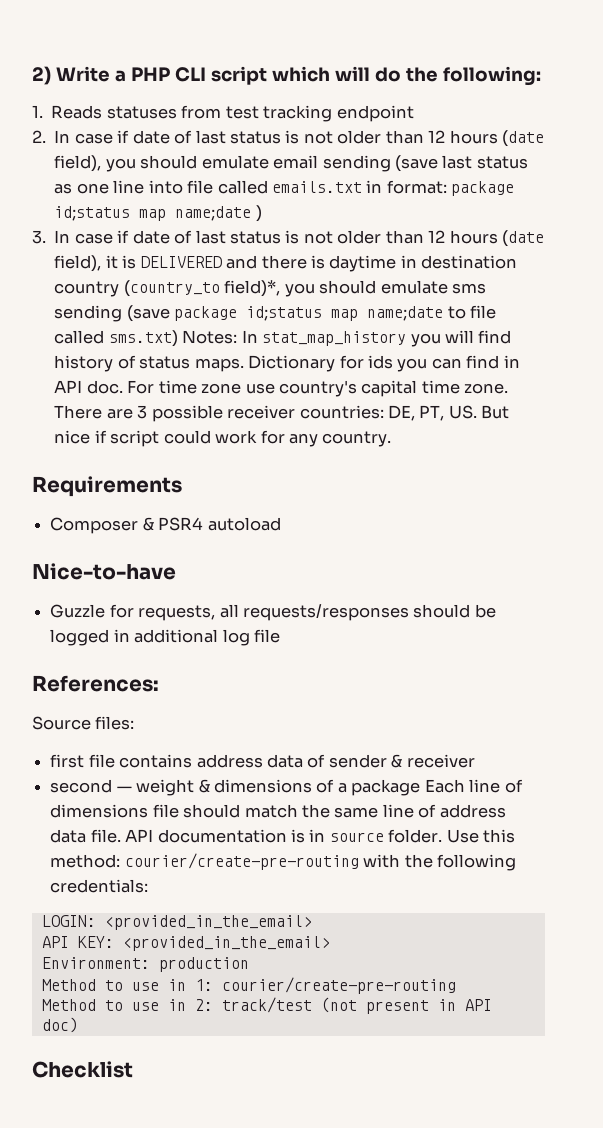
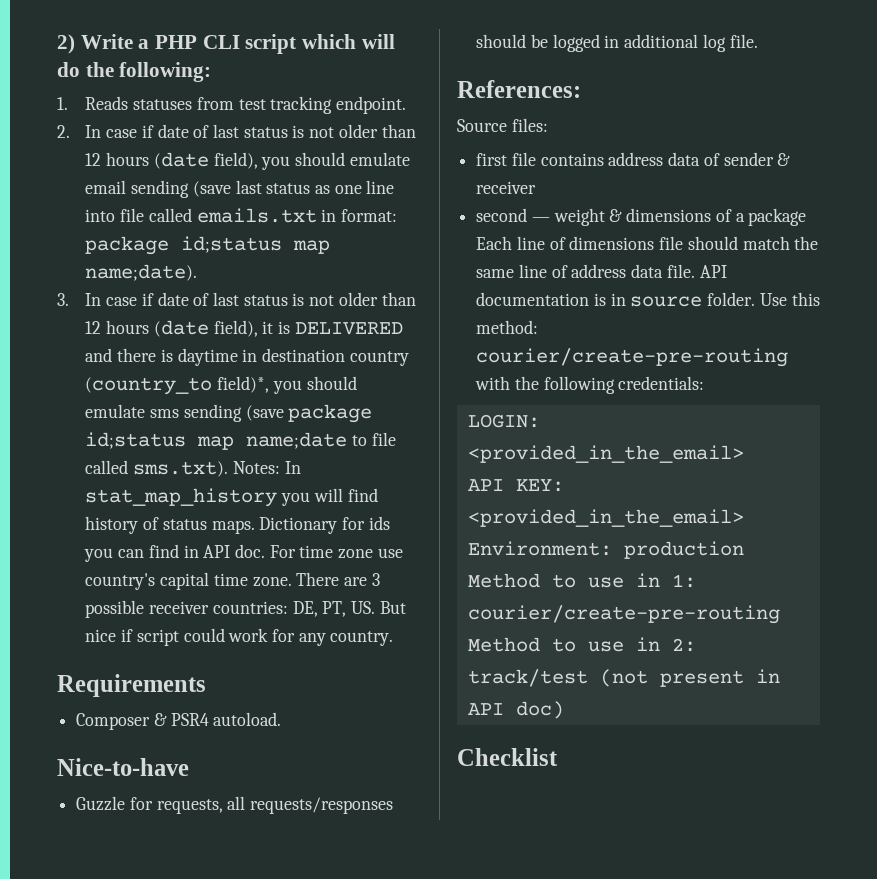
[336,105,414,122] endpoint -> [335,96,406,114] endpoint.
[175,205,262,222] name;date ) -> [85,264,198,281] name;date).
[108,330,178,347] sms.txt) -> [133,461,229,477] sms.txt).
[207,517,281,531] autoload -> [213,712,282,726] autoload.
[253,629,280,643] file -> [729,34,758,48] file.

